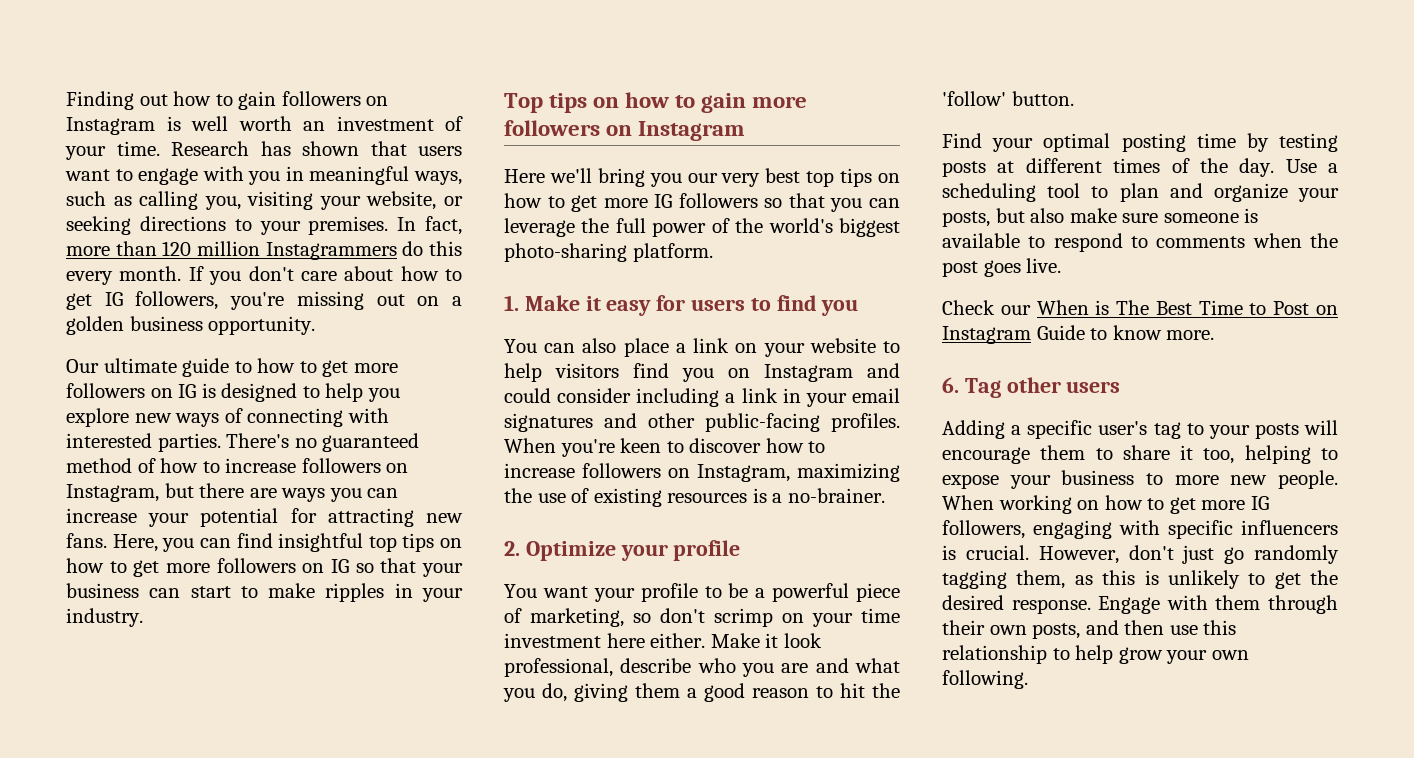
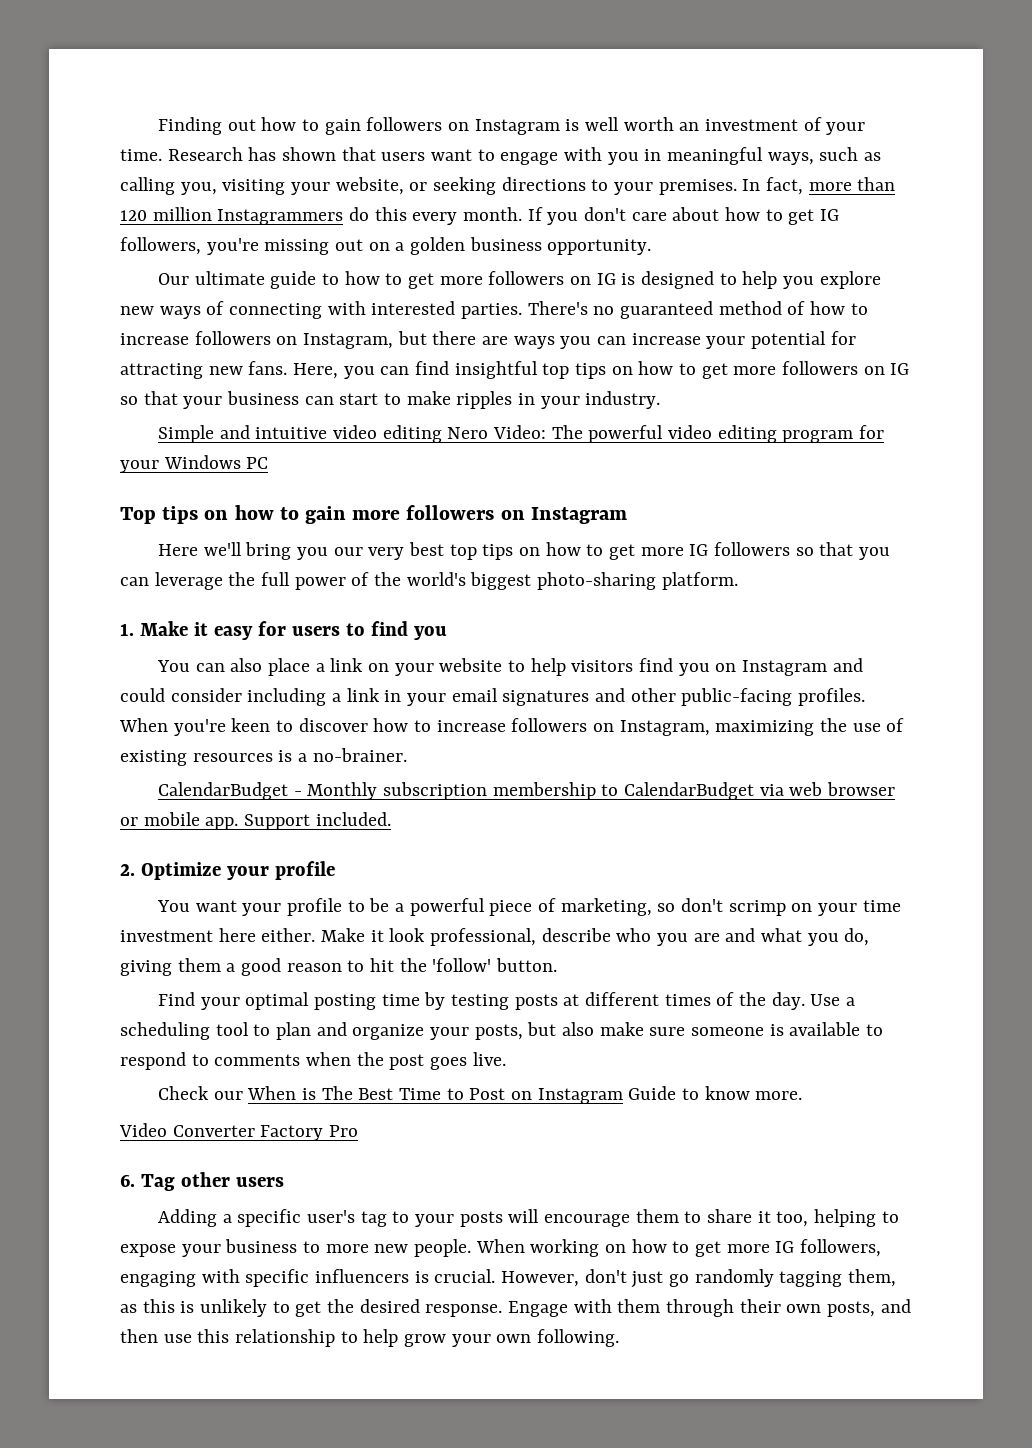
(143, 617) none -> [157,425,884,443] [120,455,269,473] // Simple and intuitive video editing Nero Video: The powerful video editing program for your Windows PC
(885, 495) none -> [157,782,895,800] [120,812,391,830] // CalendarBudget - Monthly subscription membership to CalendarBudget via web browser or mobile app. Support included.
(1215, 335) none -> [119,1123,359,1141] // Video Converter Factory Pro

